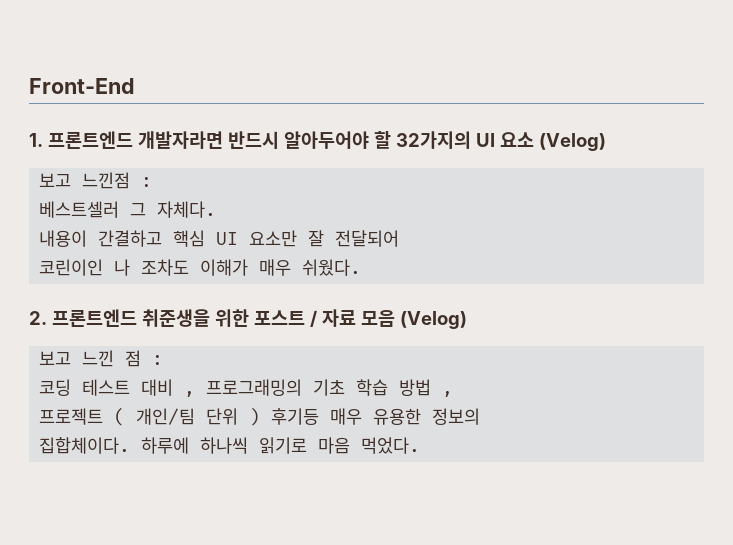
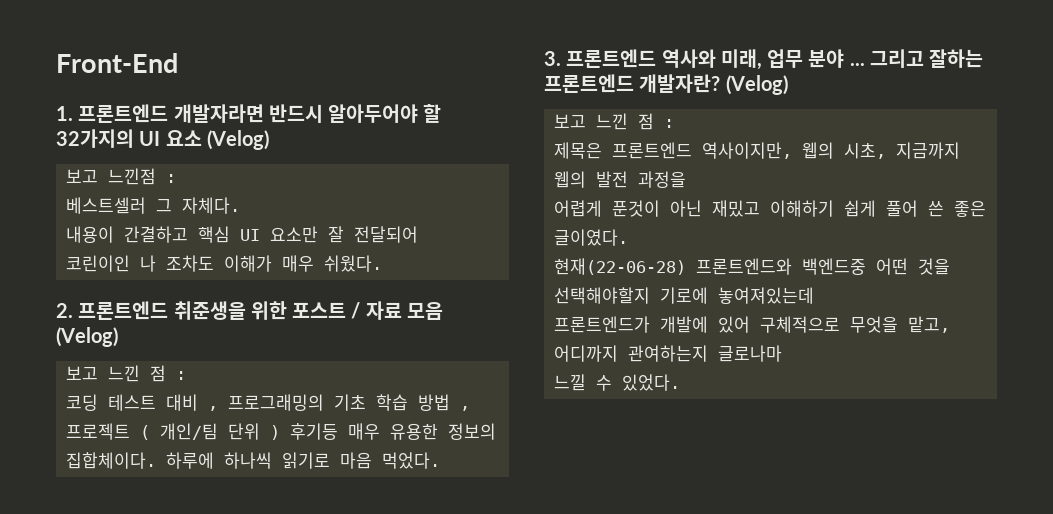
(421, 445) none -> [544,49,984,70] [544,74,788,95] [554,113,675,130] [554,142,961,159] [554,171,687,188] [554,200,987,217] [554,229,629,246] [554,258,951,275] [554,287,815,304] [554,316,951,333] [554,345,783,362] [554,374,681,391] // 3. 프론트엔드 역사와 미래, 업무 분야 ... 그리고 잘하는 프론트엔드 개발자란? (Velog) // 보고 느낀 점 : // 제목은 프론트엔드 역사이지만, 웹의 시초, 지금까지 웹의 발전 과정을 // 어렵게 푼것이 아닌 재밌고 이해하기 쉽게 풀어 쓴 좋은 글이였다. // 현재(22-06-28) 프론트엔드와 백엔드중 어떤 것을 선택해야할지 기로에 놓여져있는데 // 프론트엔드가 개발에 있어 구체적으로 무엇을 맡고, 어디까지 관여하는지 글로나마 // 느낄 수 있었다.

